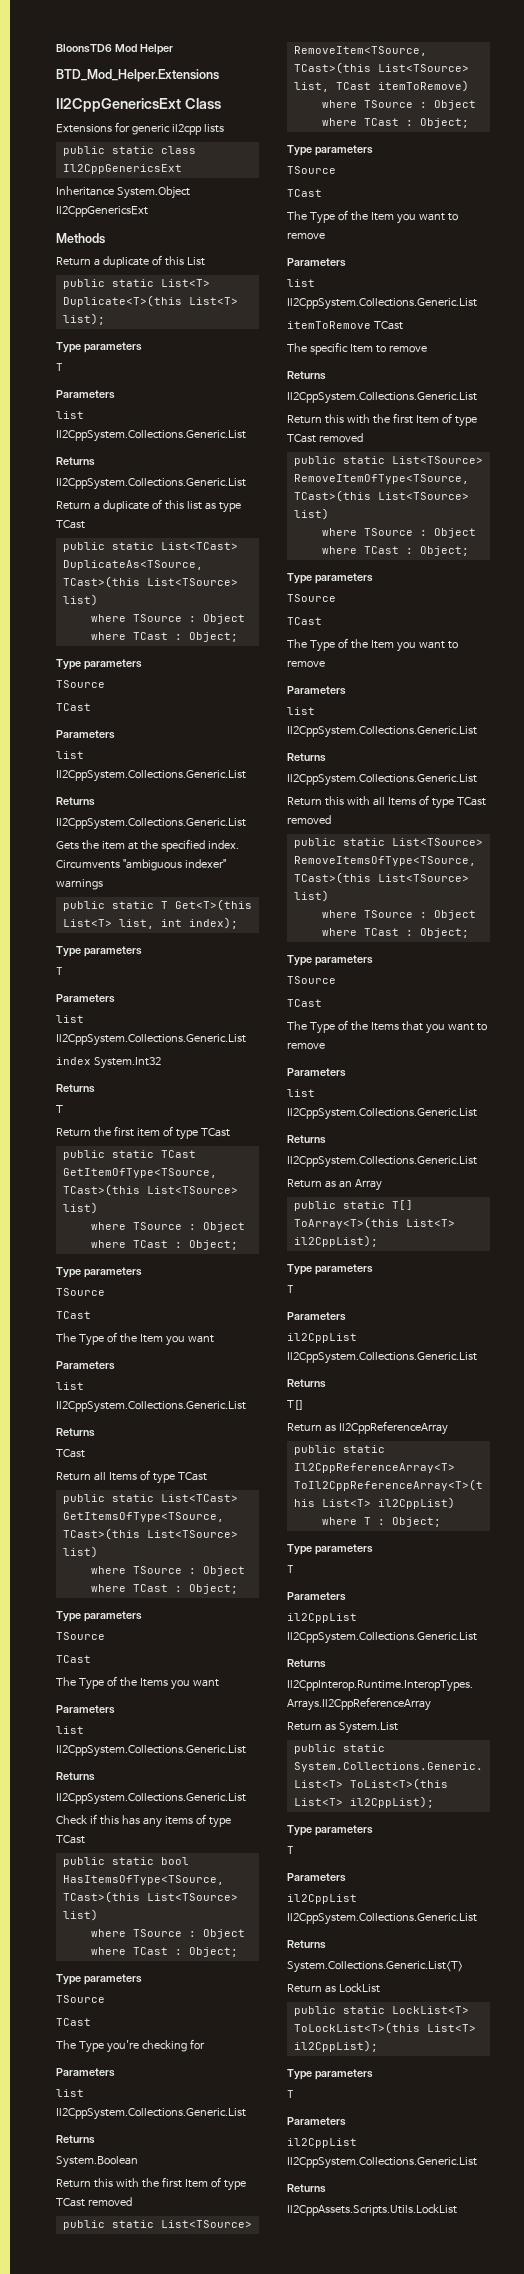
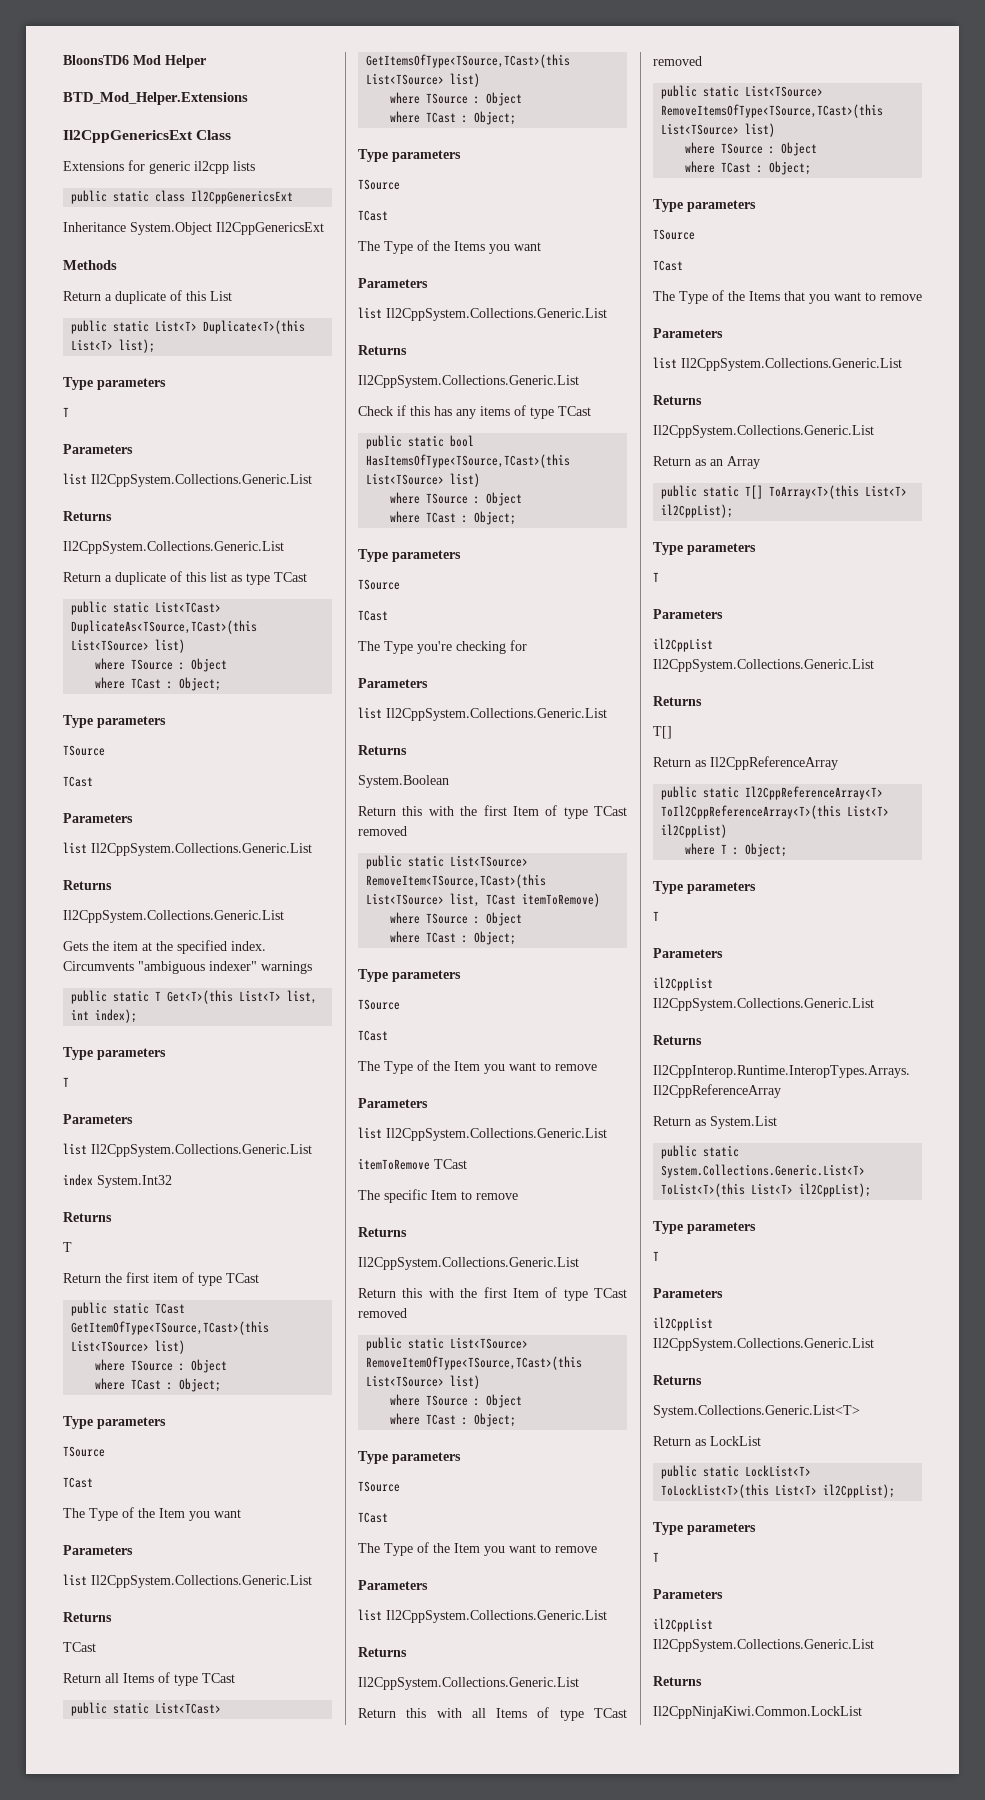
[287,2204,457,2216] Il2CppAssets.Scripts.Utils.LockList -> [653,1706,862,1719] Il2CppNinjaKiwi.Common.LockList

